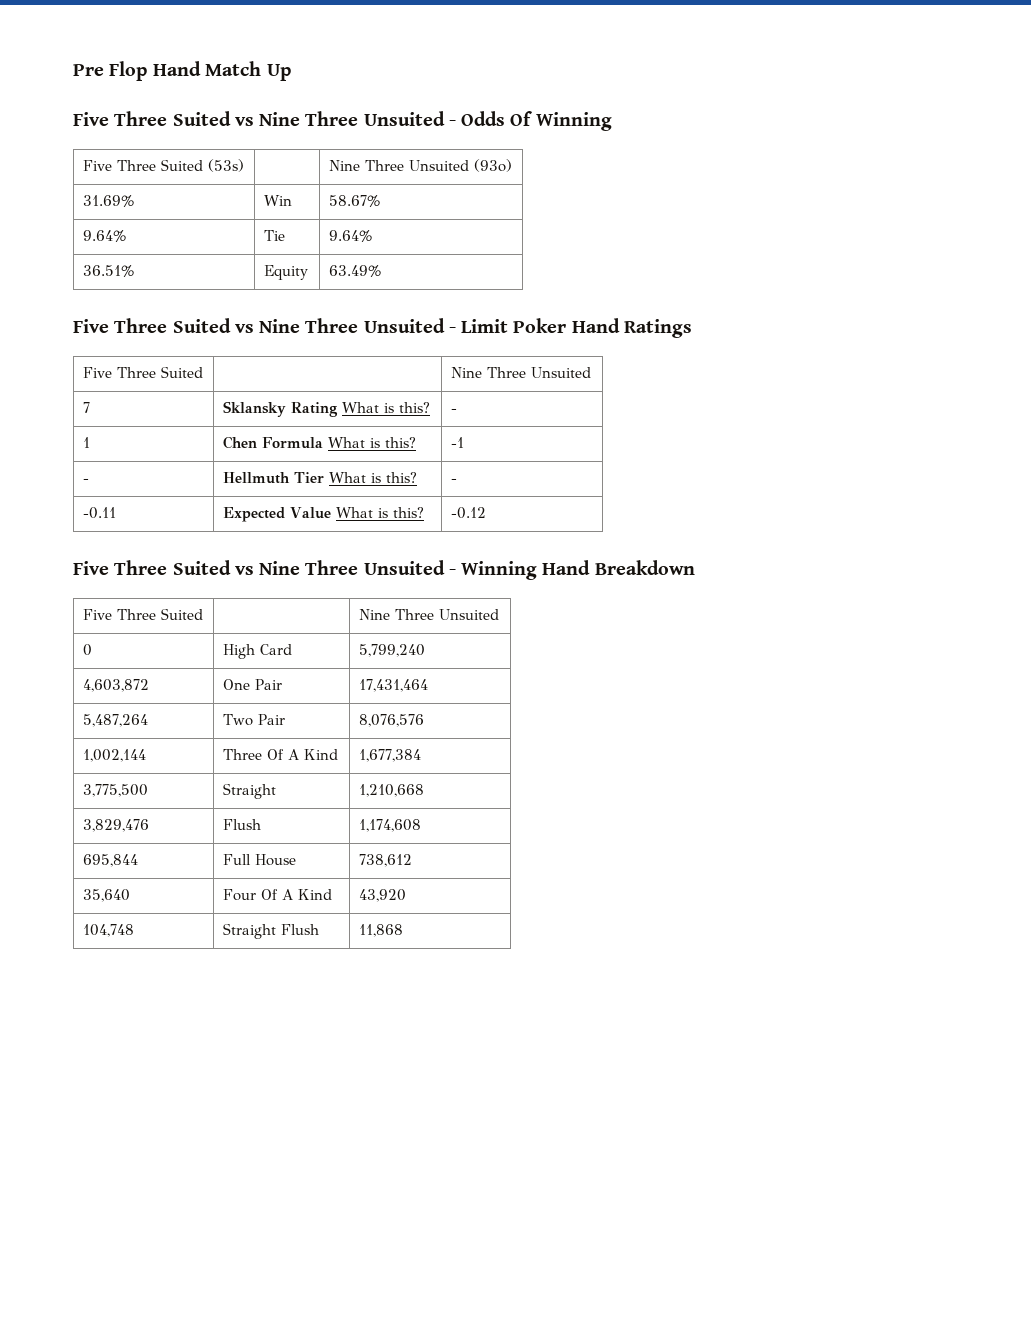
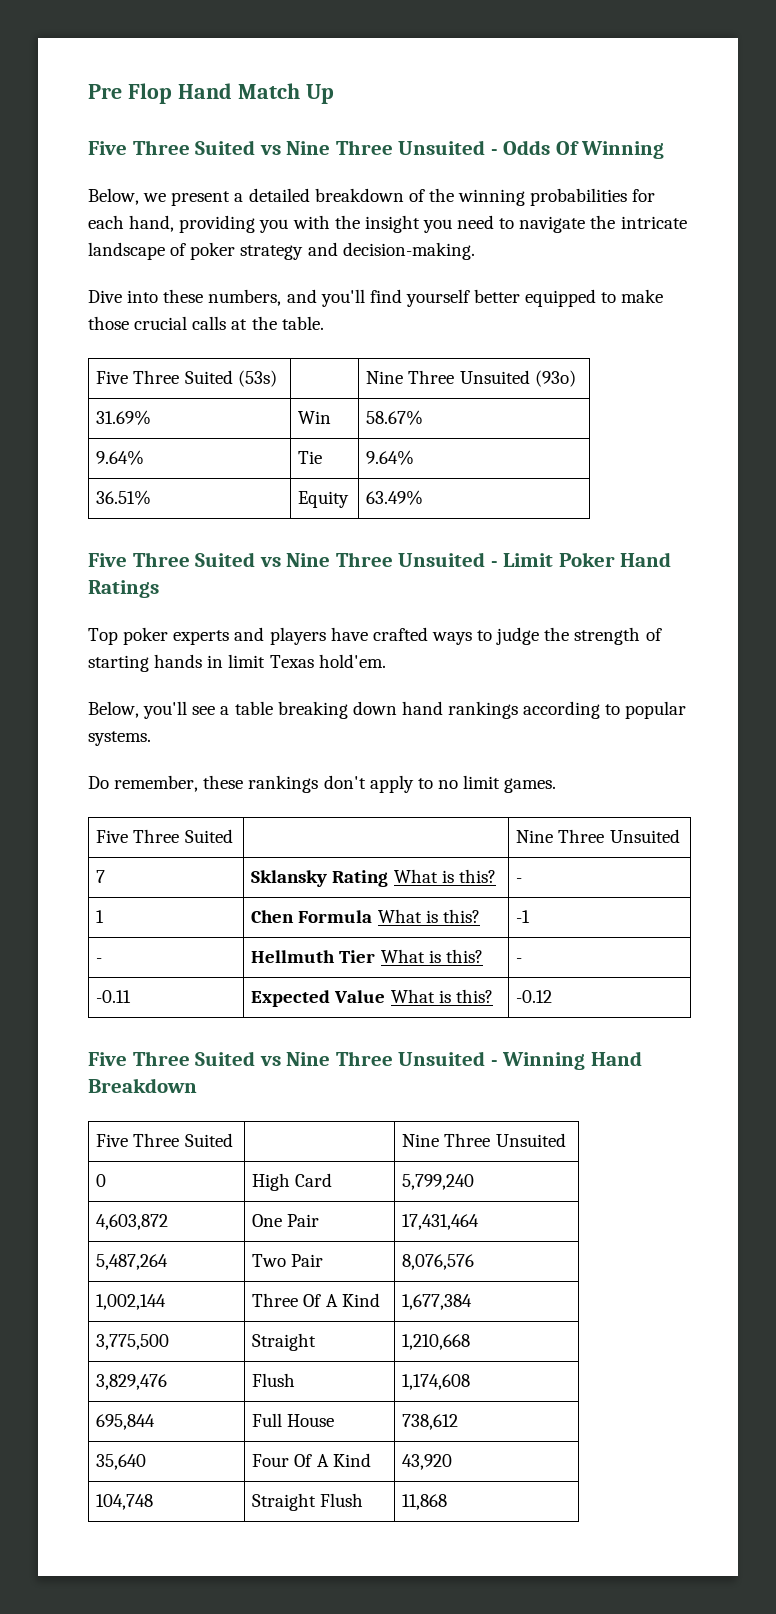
(612, 121) none -> [88,188,656,206] [88,215,687,233] [88,242,475,260] [88,289,664,307] [88,316,324,330] // Below, we present a detailed breakdown of the winning probabilities for each hand, providing you with the insight you need to navigate the intricate landscape of poker strategy and decision-making. // Dive into these numbers, and you'll find yourself better equipped to make those crucial calls at the table.
(692, 328) none -> [88,627,662,645] [88,654,386,672] [88,701,687,719] [88,731,151,746] [88,775,557,793] // Top poker experts and players have crafted ways to judge the strength of starting hands in limit Texas hold'em. // Below, you'll see a table breaking down hand rankings according to popular systems. // Do remember, these rankings don't apply to no limit games.

